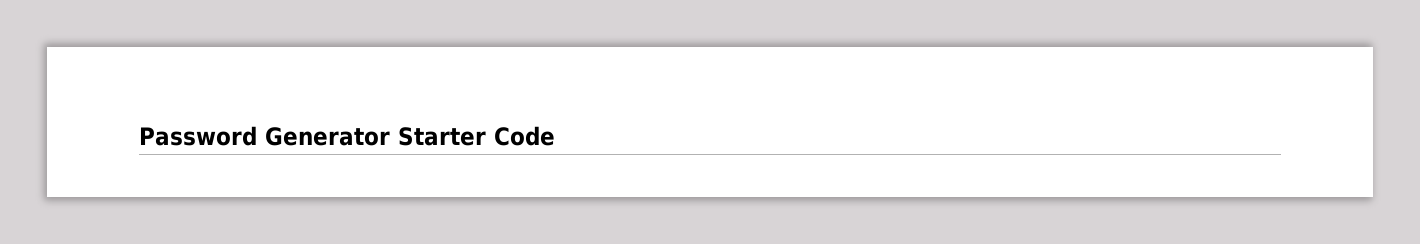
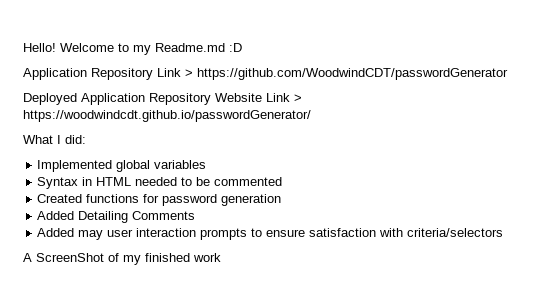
[139,126,555,146] Password Generator Starter Code -> [23,43,242,55] [23,68,508,80] [23,93,302,105] [23,110,311,122] [23,135,86,144] [37,160,207,172] [37,177,283,189] [37,194,282,206] [37,211,196,223] [37,228,504,240] [23,253,221,265] Hello! Welcome to my Readme.md :D // Application Repository Link > https://github.com/WoodwindCDT/passwordGenerator // Deployed Application Repository Website Link > https://woodwindcdt.github.io/passwordGenerator/ // What I did: // Implemented global variables // Syntax in HTML needed to be commented // Created functions for password generation // Added Detailing Comments // Added may user interaction prompts to ensure satisfaction with criteria/selectors // A ScreenShot of my finished work

